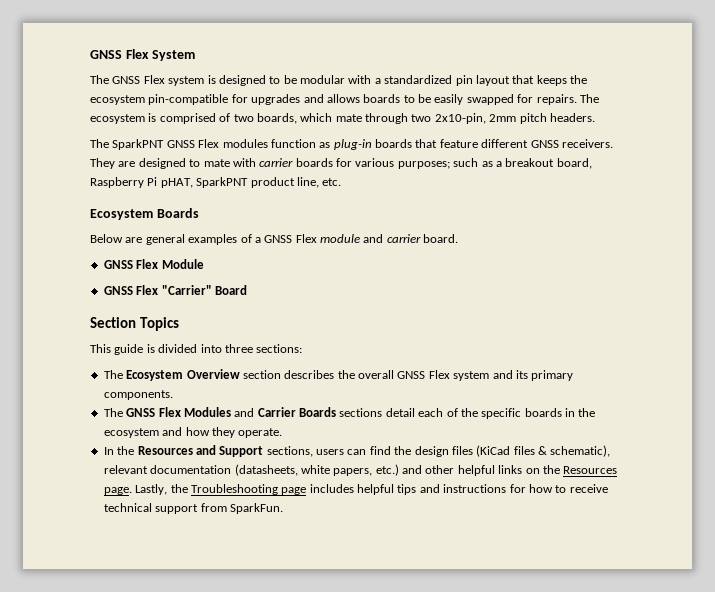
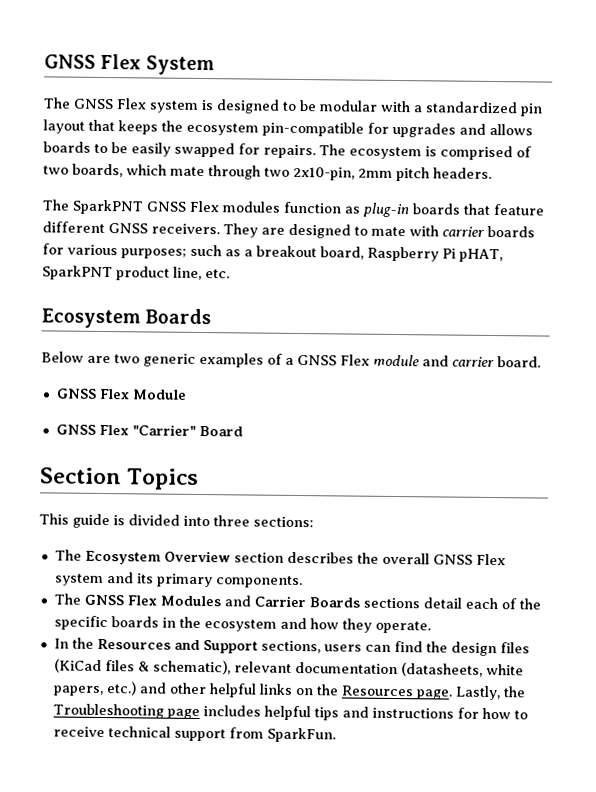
[145,234,185,245] general -> [114,353,196,367] two generic

